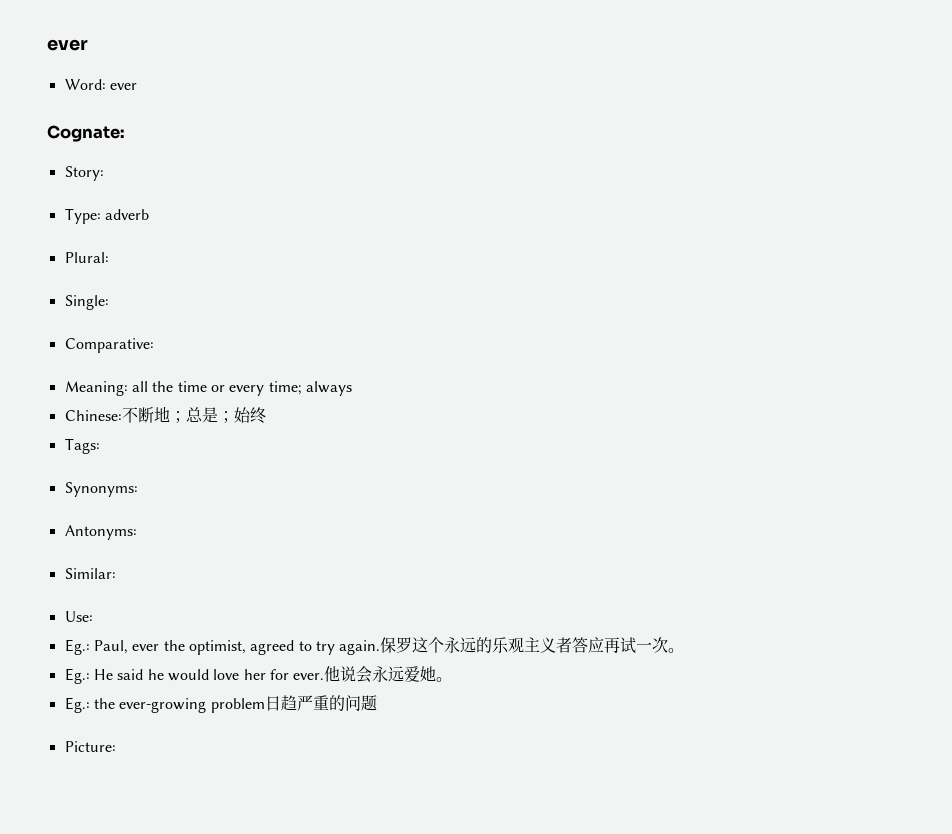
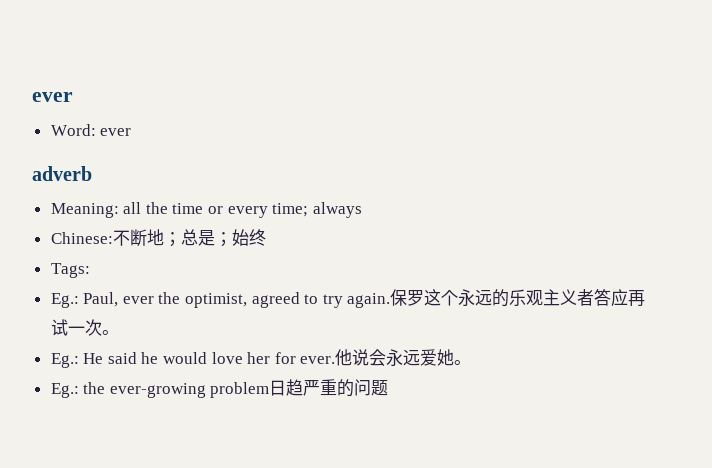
[47,125,125,142] [64,166,104,181] [64,208,149,224] [64,252,109,263] [64,295,109,310] [64,338,154,353] Cognate: // Story: // Type: adverb // Plural: // Single: // Comparative: -> [32,166,92,181] adverb
[64,482,138,497] [64,525,137,540] [64,568,116,579] [64,611,93,622] // Synonyms: // Antonyms: // Similar: // Use: -> (90, 270) none
[64,741,116,752] // Picture: -> (389, 388) none

